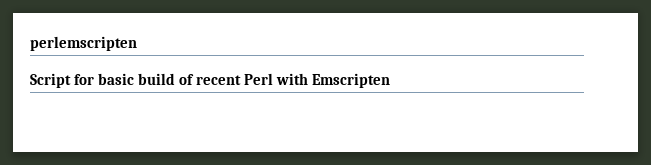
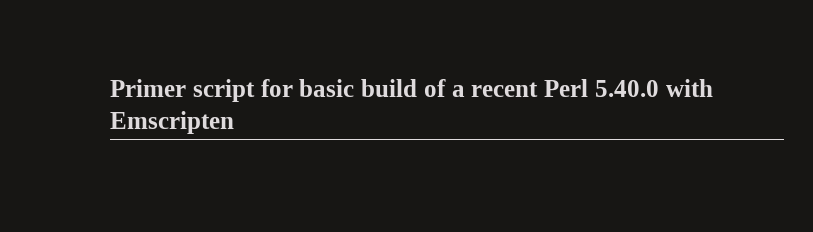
[30,36,137,51] [30,73,71,88] perlemscripten // Script -> [110,79,255,102] Primer script
(195, 79) none -> [451,85,465,97] a
(274, 79) none -> [594,80,659,97] 5.40.0

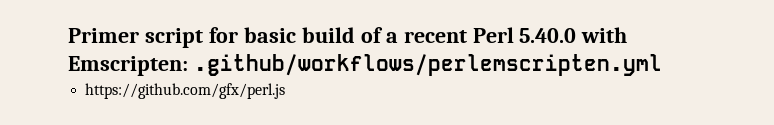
[110,111,234,134] Emscripten -> [68,54,662,76] [85,83,286,99] Emscripten: .github/workflows/perlemscripten.yml // https://github.com/gfx/perl.js

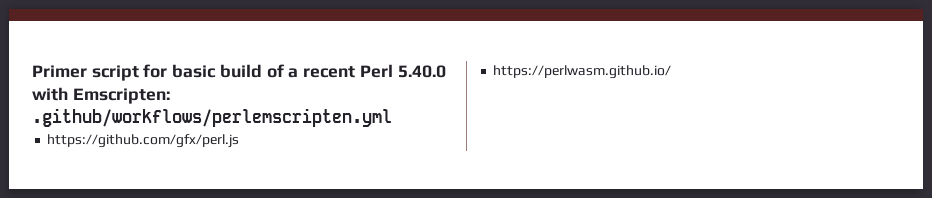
(286, 91) none -> [493,65,672,79] // https://perlwasm.github.io/

